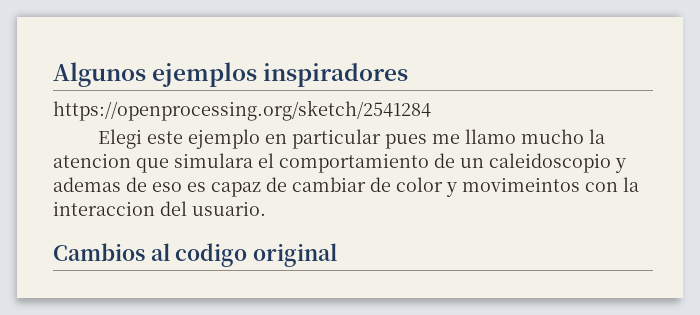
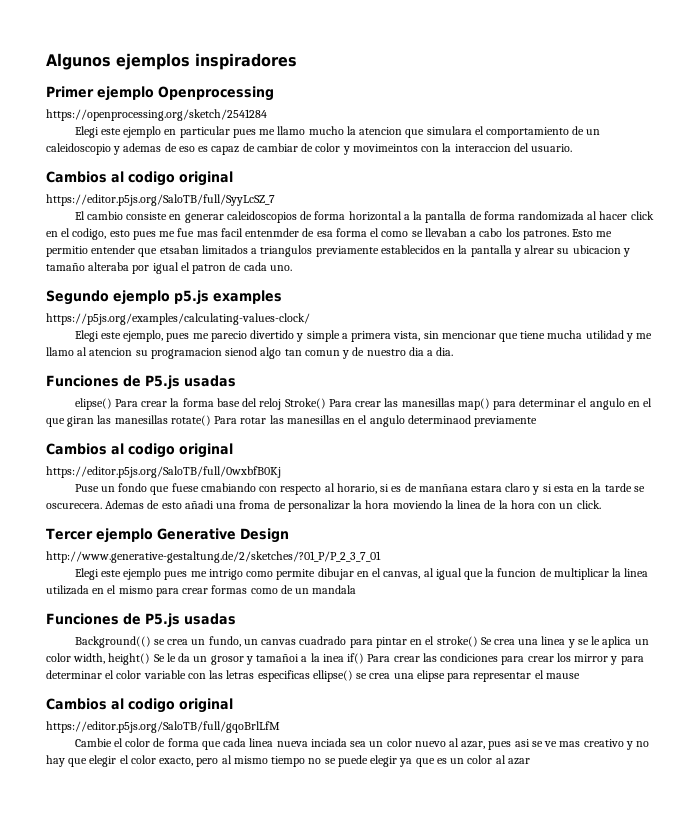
(409, 75) none -> [46,86,274,101] // Primer ejemplo Openprocessing
(338, 255) none -> [46,194,275,206] [74,211,654,223] [46,228,613,240] [46,245,630,257] [46,262,292,274] [46,290,282,305] [46,313,310,325] [74,330,653,342] [46,347,454,359] [46,375,236,390] [74,398,653,410] [46,415,538,427] [46,443,233,458] [46,466,281,478] [74,483,645,495] [46,500,601,512] [46,528,289,543] [46,551,381,563] [74,568,649,580] [46,585,357,597] [46,613,236,628] [74,636,649,648] [46,653,644,665] [46,670,580,682] [46,698,233,713] [46,721,280,733] [74,738,650,750] [46,755,530,767] // https://editor.p5js.org/SaloTB/full/SyyLcSZ_7 // El cambio consiste en generar caleidoscopios de forma horizontal a la pantalla de forma randomizada al hacer click en el codigo, esto pues me fue mas facil entenmder de esa forma el como se llevaban a cabo los patrones. Esto me permitio entender que etsaban limitados a triangulos previamente establecidos en la pantalla y alrear su ubicacion y tamaño alteraba por igual el patron de cada uno. // Segundo ejemplo p5.js examples // https://p5js.org/examples/calculating-values-clock/ // Elegi este ejemplo, pues me parecio divertido y simple a primera vista, sin mencionar que tiene mucha utilidad y me llamo al atencion su programacion sienod algo tan comun y de nuestro dia a dia. // Funciones de P5.js usadas // elipse() Para crear la forma base del reloj Stroke() Para crear las manesillas map() para determinar el angulo en el que giran las manesillas rotate() Para rotar las manesillas en el angulo determinaod previamente // Cambios al codigo original // https://editor.p5js.org/SaloTB/full/0wxbfB0Kj // Puse un fondo que fuese cmabiando con respecto al horario, si es de manñana estara claro y si esta en la tarde se oscurecera. Ademas de esto añadi una froma de personalizar la hora moviendo la linea de la hora con un click. // Tercer ejemplo Generative Design // http://www.generative-gestaltung.de/2/sketches/?01_P/P_2_3_7_01 // Elegi este ejemplo pues me intrigo como permite dibujar en el canvas, al igual que la funcion de multiplicar la linea utilizada en el mismo para crear formas como de un mandala // Funciones de P5.js usadas // Background(() se crea un fundo, un canvas cuadrado para pintar en el stroke() Se crea una linea y se le aplica un color width, height() Se le da un grosor y tamañoi a la inea if() Para crear las condiciones para crear los mirror y para determinar el color variable con las letras especificas ellipse() se crea una elipse para representar el mause // Cambios al codigo original // https://editor.p5js.org/SaloTB/full/gqoBrlLfM // Cambie el color de forma que cada linea nueva inciada sea un color nuevo al azar, pues asi se ve mas creativo y no hay que elegir el color exacto, pero al mismo tiempo no se puede elegir ya que es un color al azar

